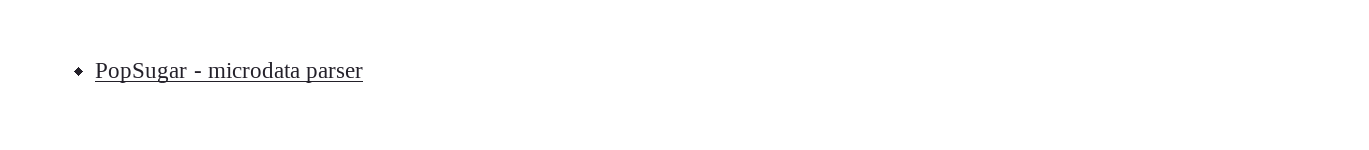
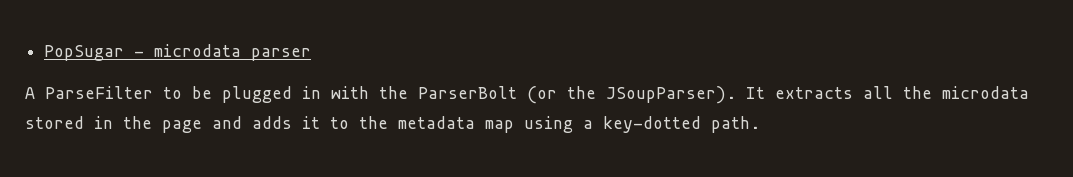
(363, 75) none -> [25,86,1029,104] [25,116,760,133] // A ParseFilter to be plugged in with the ParserBolt (or the JSoupParser). It extracts all the microdata stored in the page and adds it to the metadata map using a key-dotted path.

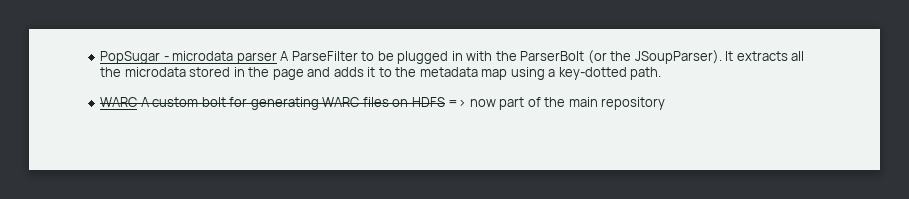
(312, 54) // -> (277, 58) none
(760, 124) none -> [100,97,666,110] // WARC A custom bolt for generating WARC files on HDFS => now part of the main repository

